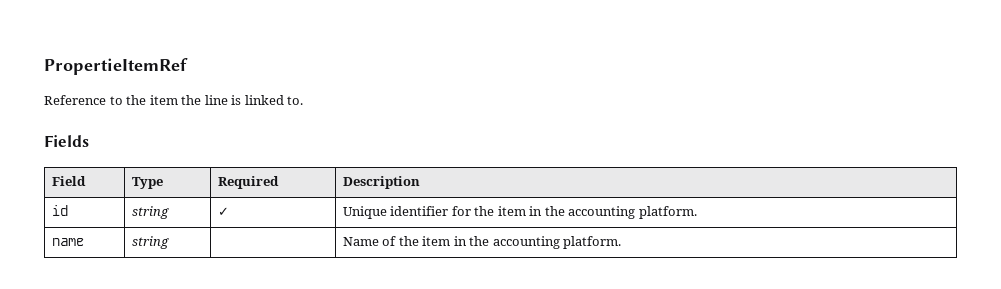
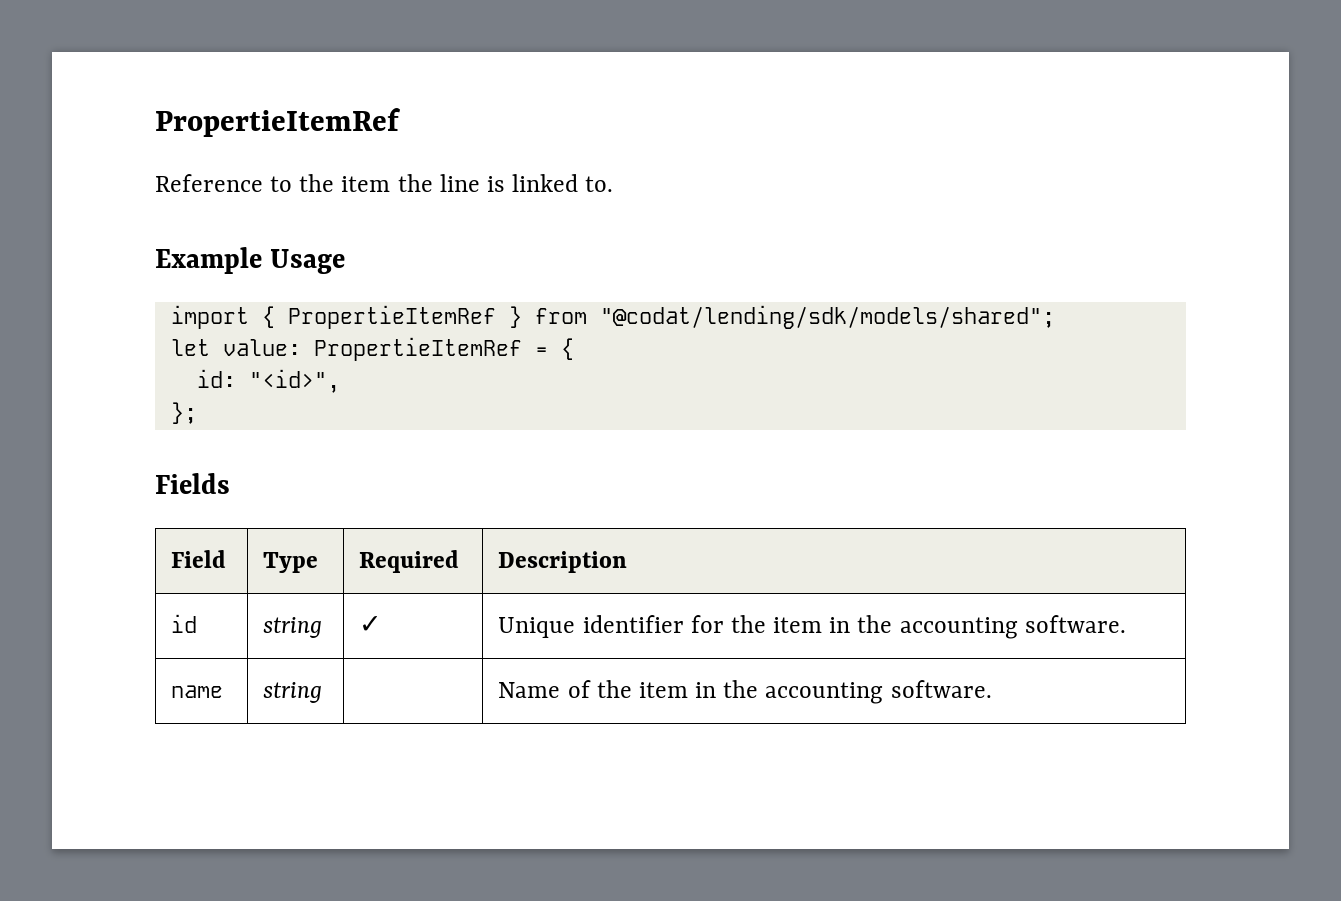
(304, 100) none -> [155,247,346,274] [170,305,1055,329] [170,337,574,361] [196,369,340,393] [170,402,197,424] // Example Usage // import { PropertieItemRef } from "@codat/lending/sdk/models/shared"; // let value: PropertieItemRef = { // id: "<id>", // };
[638,206,697,219] platform. -> [1024,615,1126,633] software.
[563,236,622,249] platform. -> [890,680,992,698] software.

